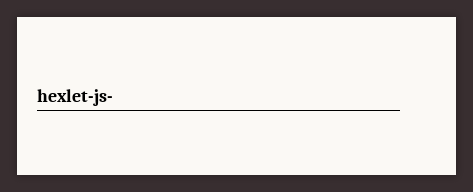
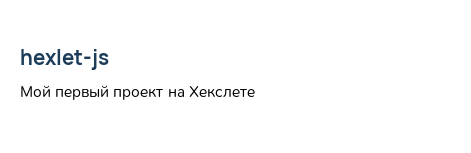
[37,89,113,106] hexlet-js- -> [20,49,109,70] [20,85,255,100] hexlet-js // Мой первый проект на Хекслете

